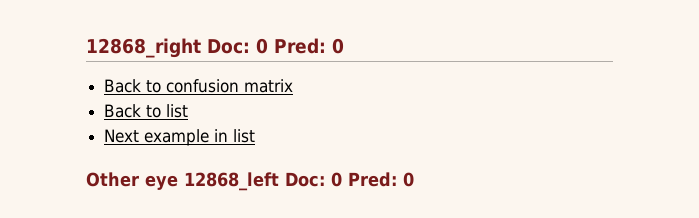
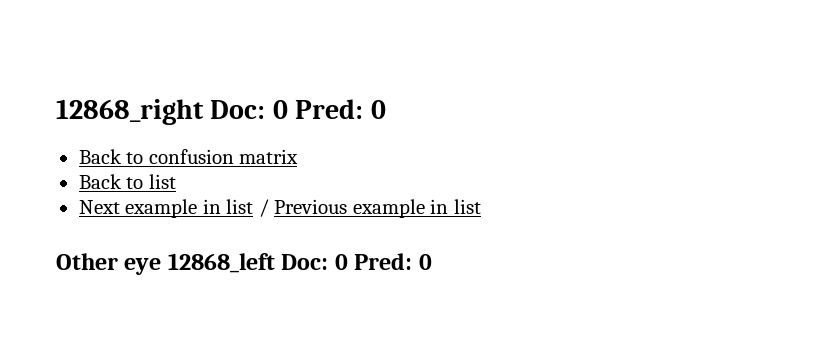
(256, 136) none -> [258,199,481,218] / Previous example in list

